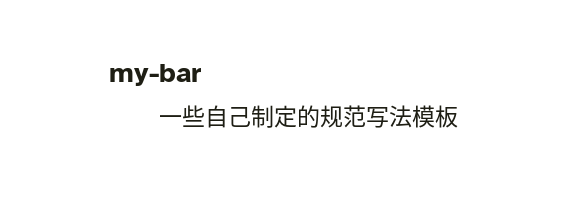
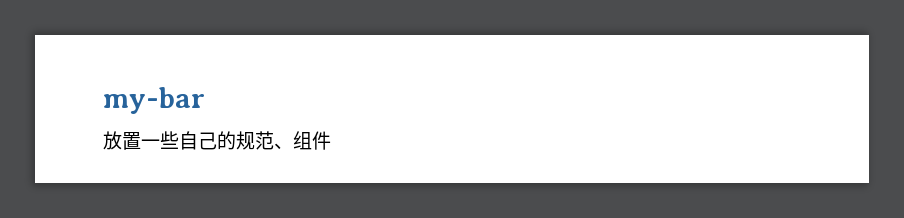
(201, 75) none -> [103,131,141,150] 放置
[251,105,459,128] 制定的规范写法模板 -> [217,131,331,150] 的规范、组件

